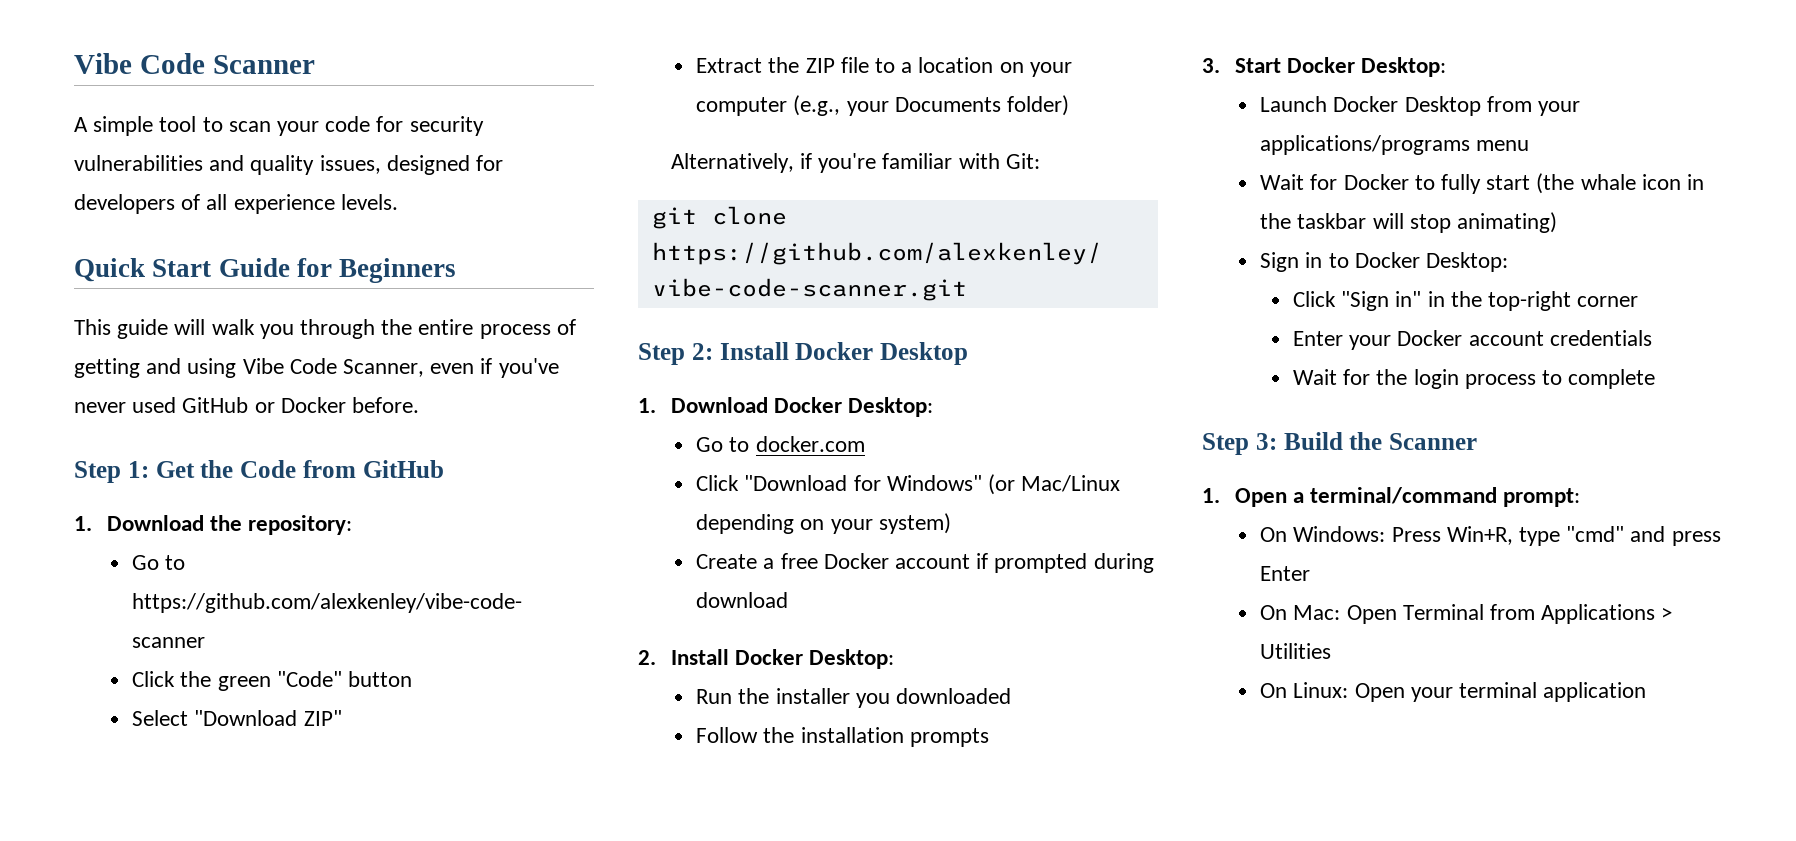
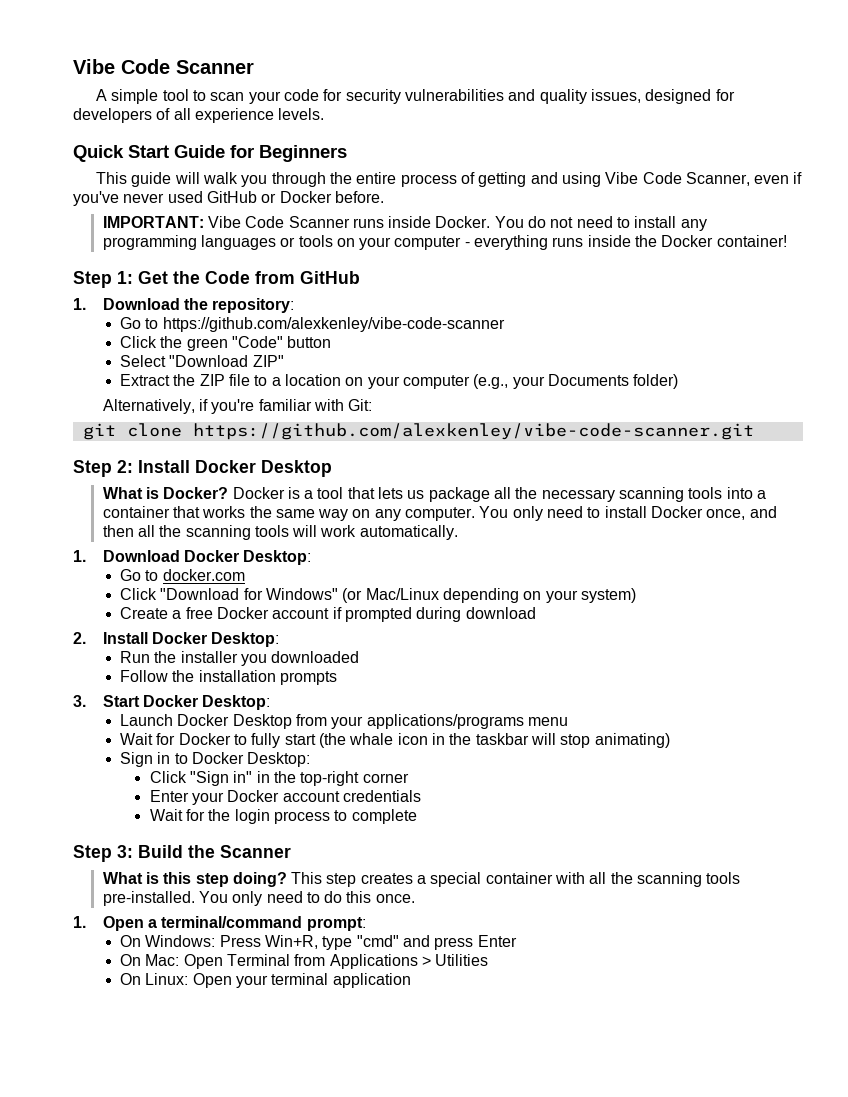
(420, 405) none -> [102,216,707,231] [102,235,787,250] // IMPORTANT: Vibe Code Scanner runs inside Docker. You do not need to install any programming languages or tools on your computer - everything runs inside the Docker container!
(968, 353) none -> [102,487,767,502] [102,506,777,521] [102,525,458,540] // What is Docker? Docker is a tool that lets us package all the necessary scanning tools into a container that works the same way on any computer. You only need to install Docker once, and then all the scanning tools will work automatically.
(1477, 441) none -> [102,872,741,887] [102,891,415,906] // What is this step doing? This step creates a special container with all the scanning tools pre-installed. You only need to do this once.

